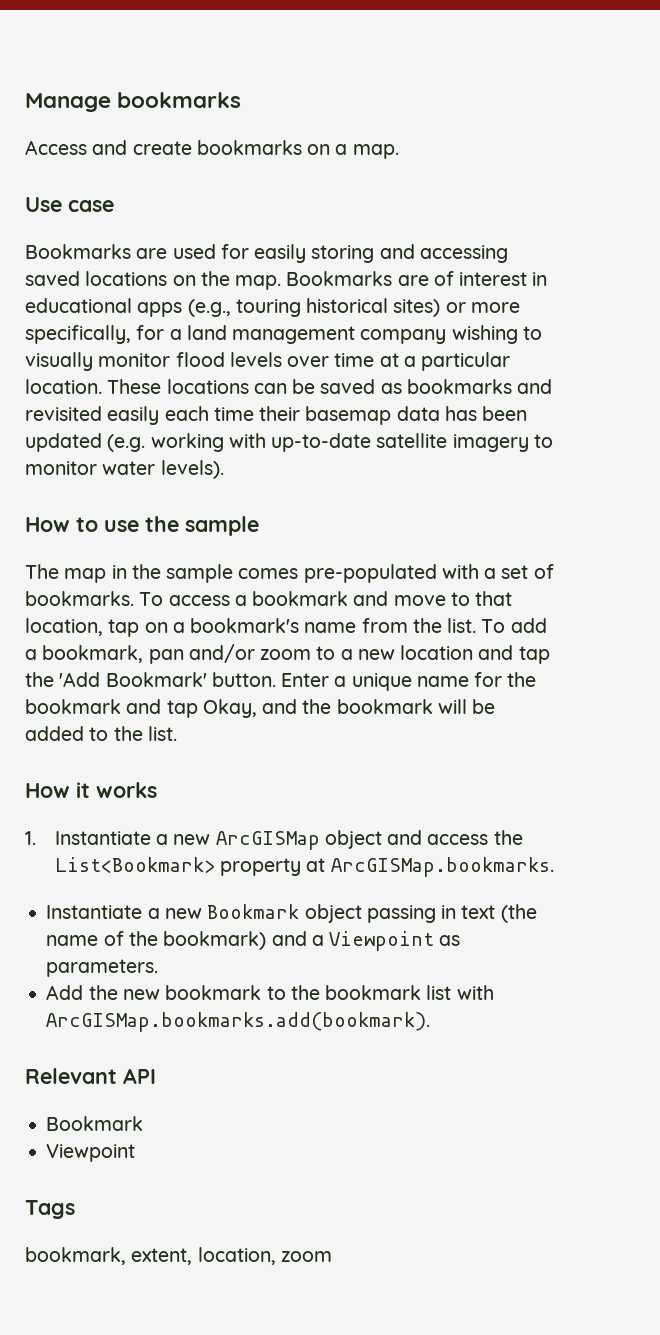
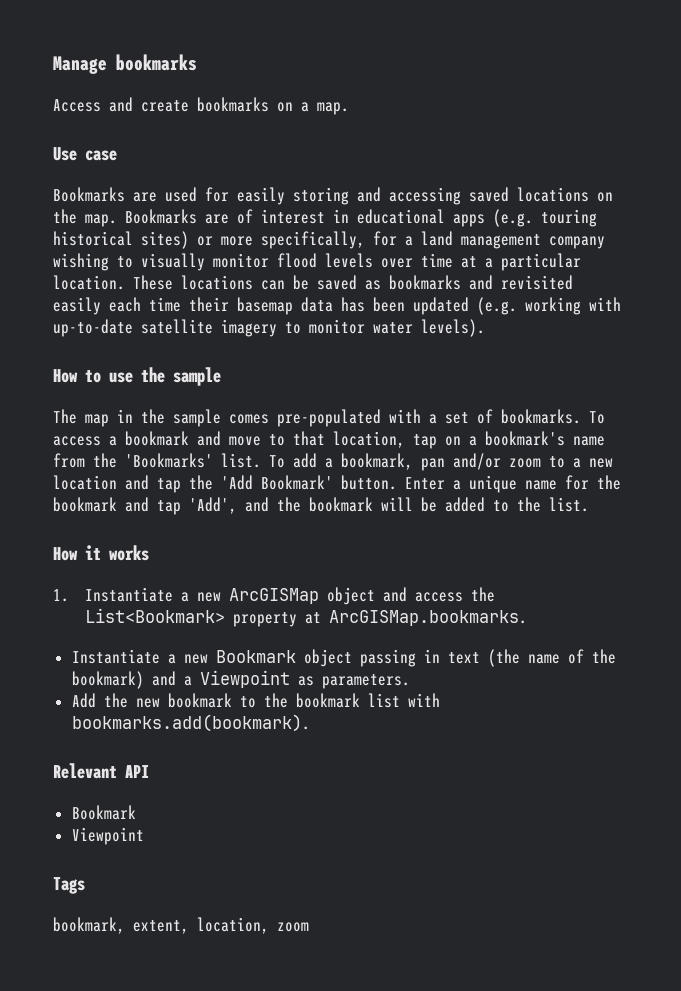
[187,299,231,317] (e.g., -> [493,209,533,227] (e.g.
(442, 625) none -> [125,453,213,468] 'Bookmarks'
[202,699,257,718] Okay, -> [189,497,237,514] 'Add',
[46,1012,431,1032] ArcGISMap.bookmarks.add(bookmark). -> [71,714,310,732] bookmarks.add(bookmark).

